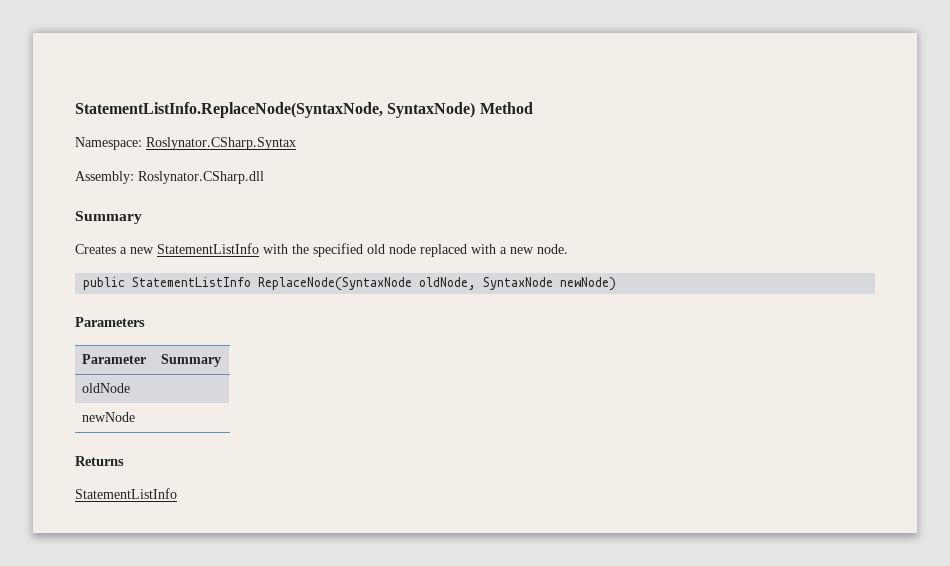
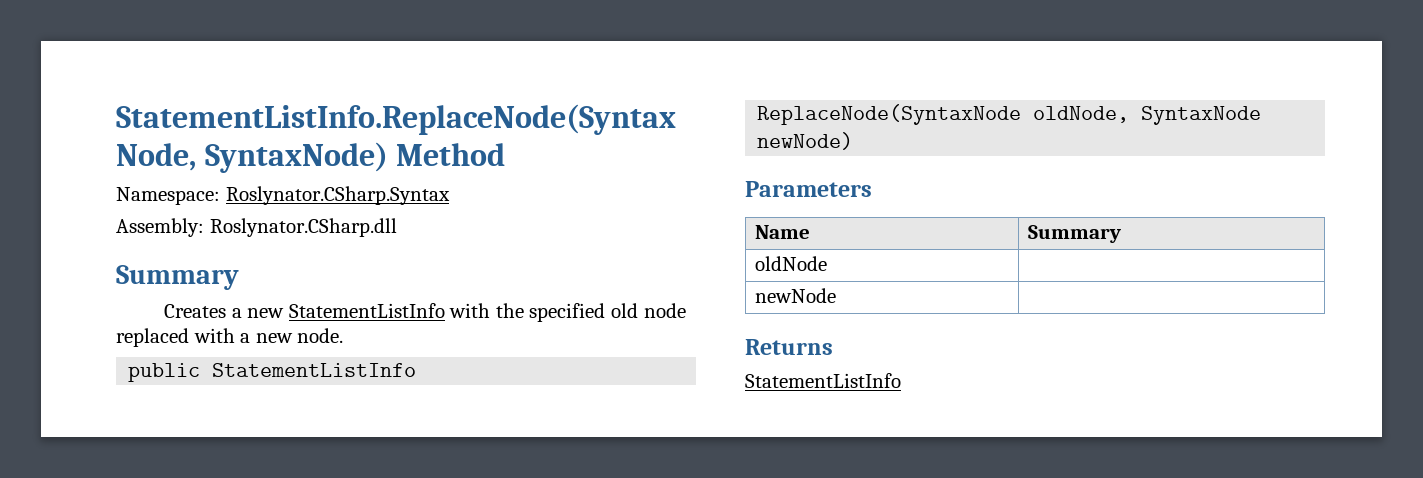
[82,354,147,364] Parameter -> [754,225,810,239] Name

